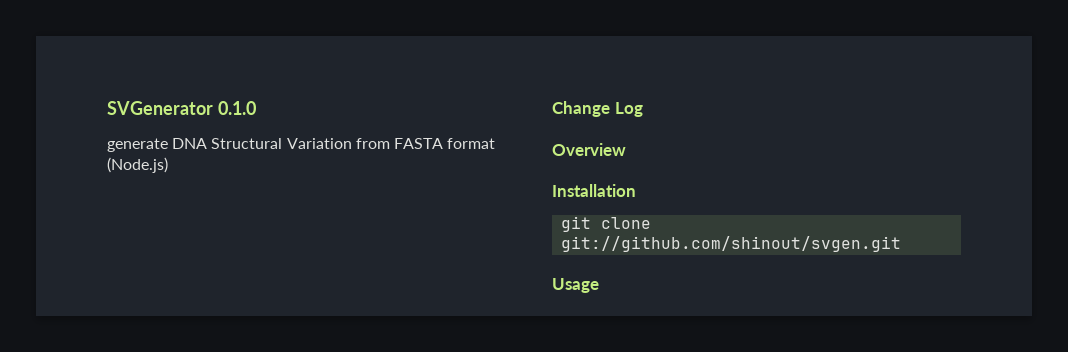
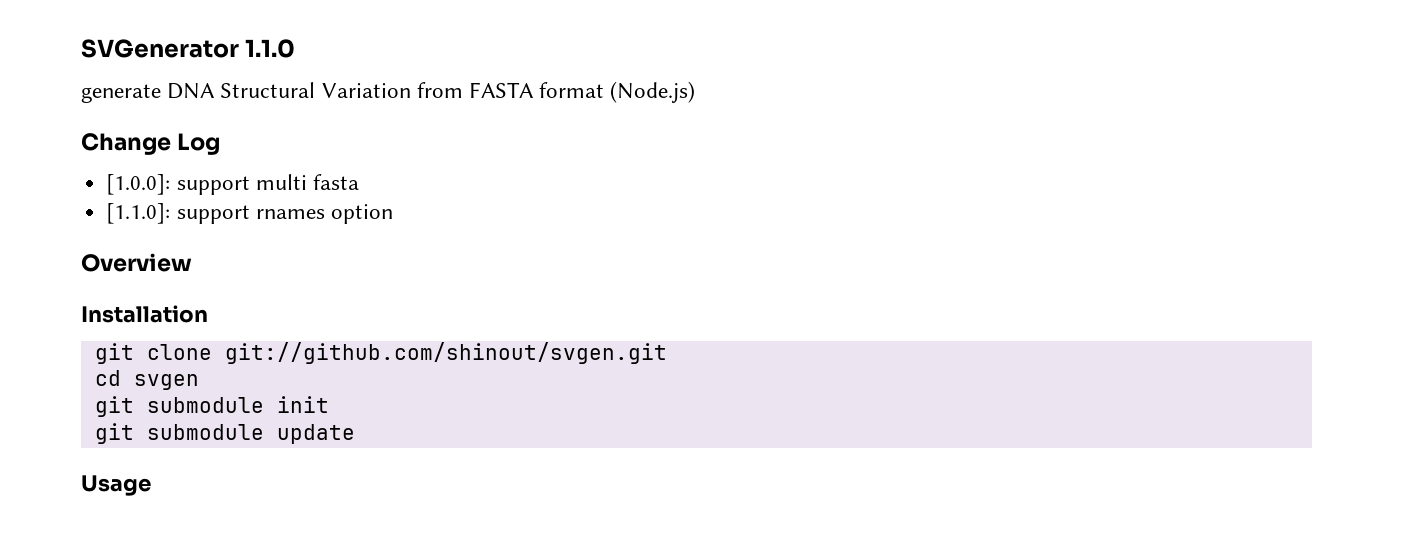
[217,101,256,115] 0.1.0 -> [245,39,296,58] 1.1.0
(643, 109) none -> [106,174,359,195] [106,203,393,224] // [1.0.0]: support multi fasta // [1.1.0]: support rnames option
(902, 244) none -> [94,370,199,390] [94,396,329,417] [94,423,355,444] // cd svgen // git submodule init // git submodule update

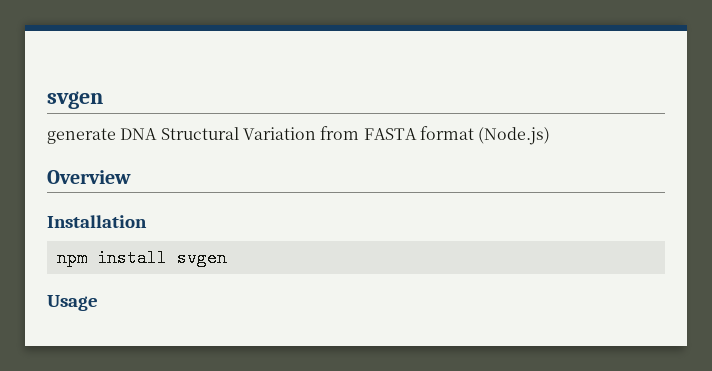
[81,39,296,58] SVGenerator 1.1.0 -> [47,91,103,109] svgen
[81,133,221,155] [106,174,359,195] [106,203,393,224] [81,253,192,272] [81,305,208,323] [94,342,667,364] [94,370,199,390] [94,396,329,417] [94,423,355,444] Change Log // [1.0.0]: support multi fasta // [1.1.0]: support rnames option // Overview // Installation // git clone git://github.com/shinout/svgen.git // cd svgen // git submodule init // git submodule update -> [47,170,131,184] [47,215,147,228] [56,249,227,267] Overview // Installation // npm install svgen

